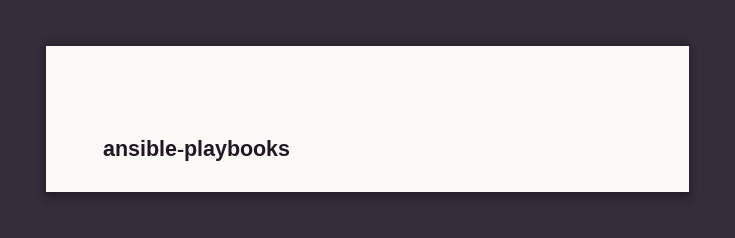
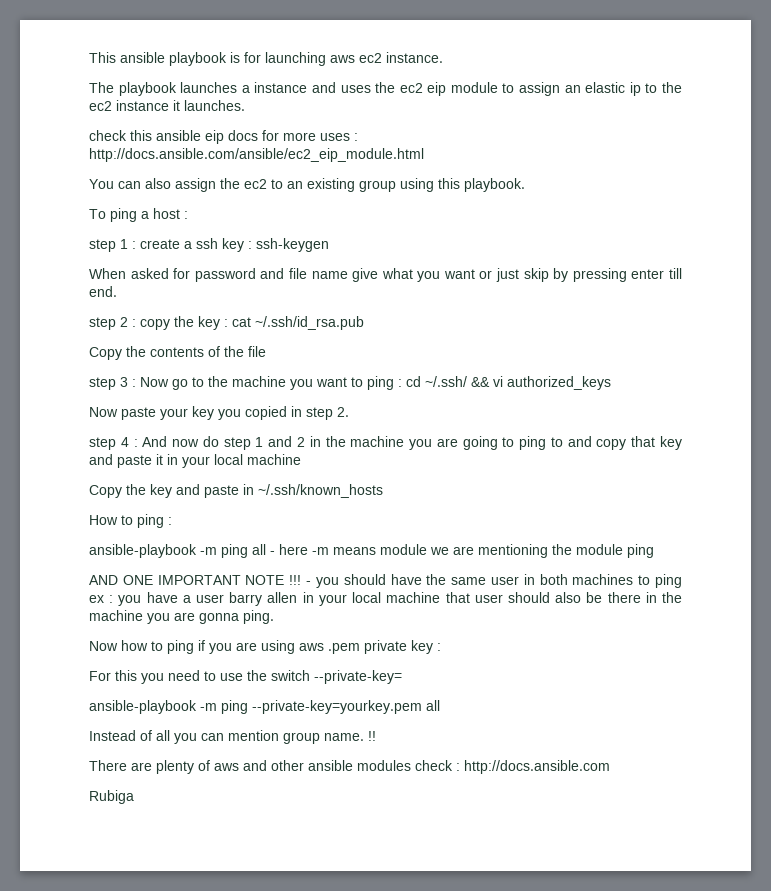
[103,140,290,161] ansible-playbooks -> [89,52,443,66] [89,82,682,96] [89,100,245,111] [89,130,358,144] [89,148,424,162] [89,178,525,192] [89,208,188,222] [89,238,329,252] [89,268,682,282] [89,286,117,297] [89,316,364,330] [89,346,266,360] [89,376,611,390] [89,406,349,420] [89,436,682,450] [89,454,301,468] [89,484,383,498] [89,514,172,528] [89,544,654,558] [89,574,682,588] [89,592,683,606] [89,610,274,624] [89,640,441,654] [89,670,402,684] [89,700,440,714] [89,730,376,744] [89,760,610,774] [89,790,134,804] This ansible playbook is for launching aws ec2 instance. // The playbook launches a instance and uses the ec2 eip module to assign an elastic ip to the ec2 instance it launches. // check this ansible eip docs for more uses : http://docs.ansible.com/ansible/ec2_eip_module.html // You can also assign the ec2 to an existing group using this playbook. // To ping a host : // step 1 : create a ssh key : ssh-keygen // When asked for password and file name give what you want or just skip by pressing enter till end. // step 2 : copy the key : cat ~/.ssh/id_rsa.pub // Copy the contents of the file // step 3 : Now go to the machine you want to ping : cd ~/.ssh/ && vi authorized_keys // Now paste your key you copied in step 2. // step 4 : And now do step 1 and 2 in the machine you are going to ping to and copy that key and paste it in your local machine // Copy the key and paste in ~/.ssh/known_hosts // How to ping : // ansible-playbook -m ping all - here -m means module we are mentioning the module ping // AND ONE IMPORTANT NOTE !!! - you should have the same user in both machines to ping ex : you have a user barry allen in your local machine that user should also be there in the machine you are gonna ping. // Now how to ping if you are using aws .pem private key : // For this you need to use the switch --private-key= // ansible-playbook -m ping --private-key=yourkey.pem all // Instead of all you can mention group name. !! // There are plenty of aws and other ansible modules check : http://docs.ansible.com // Rubiga

